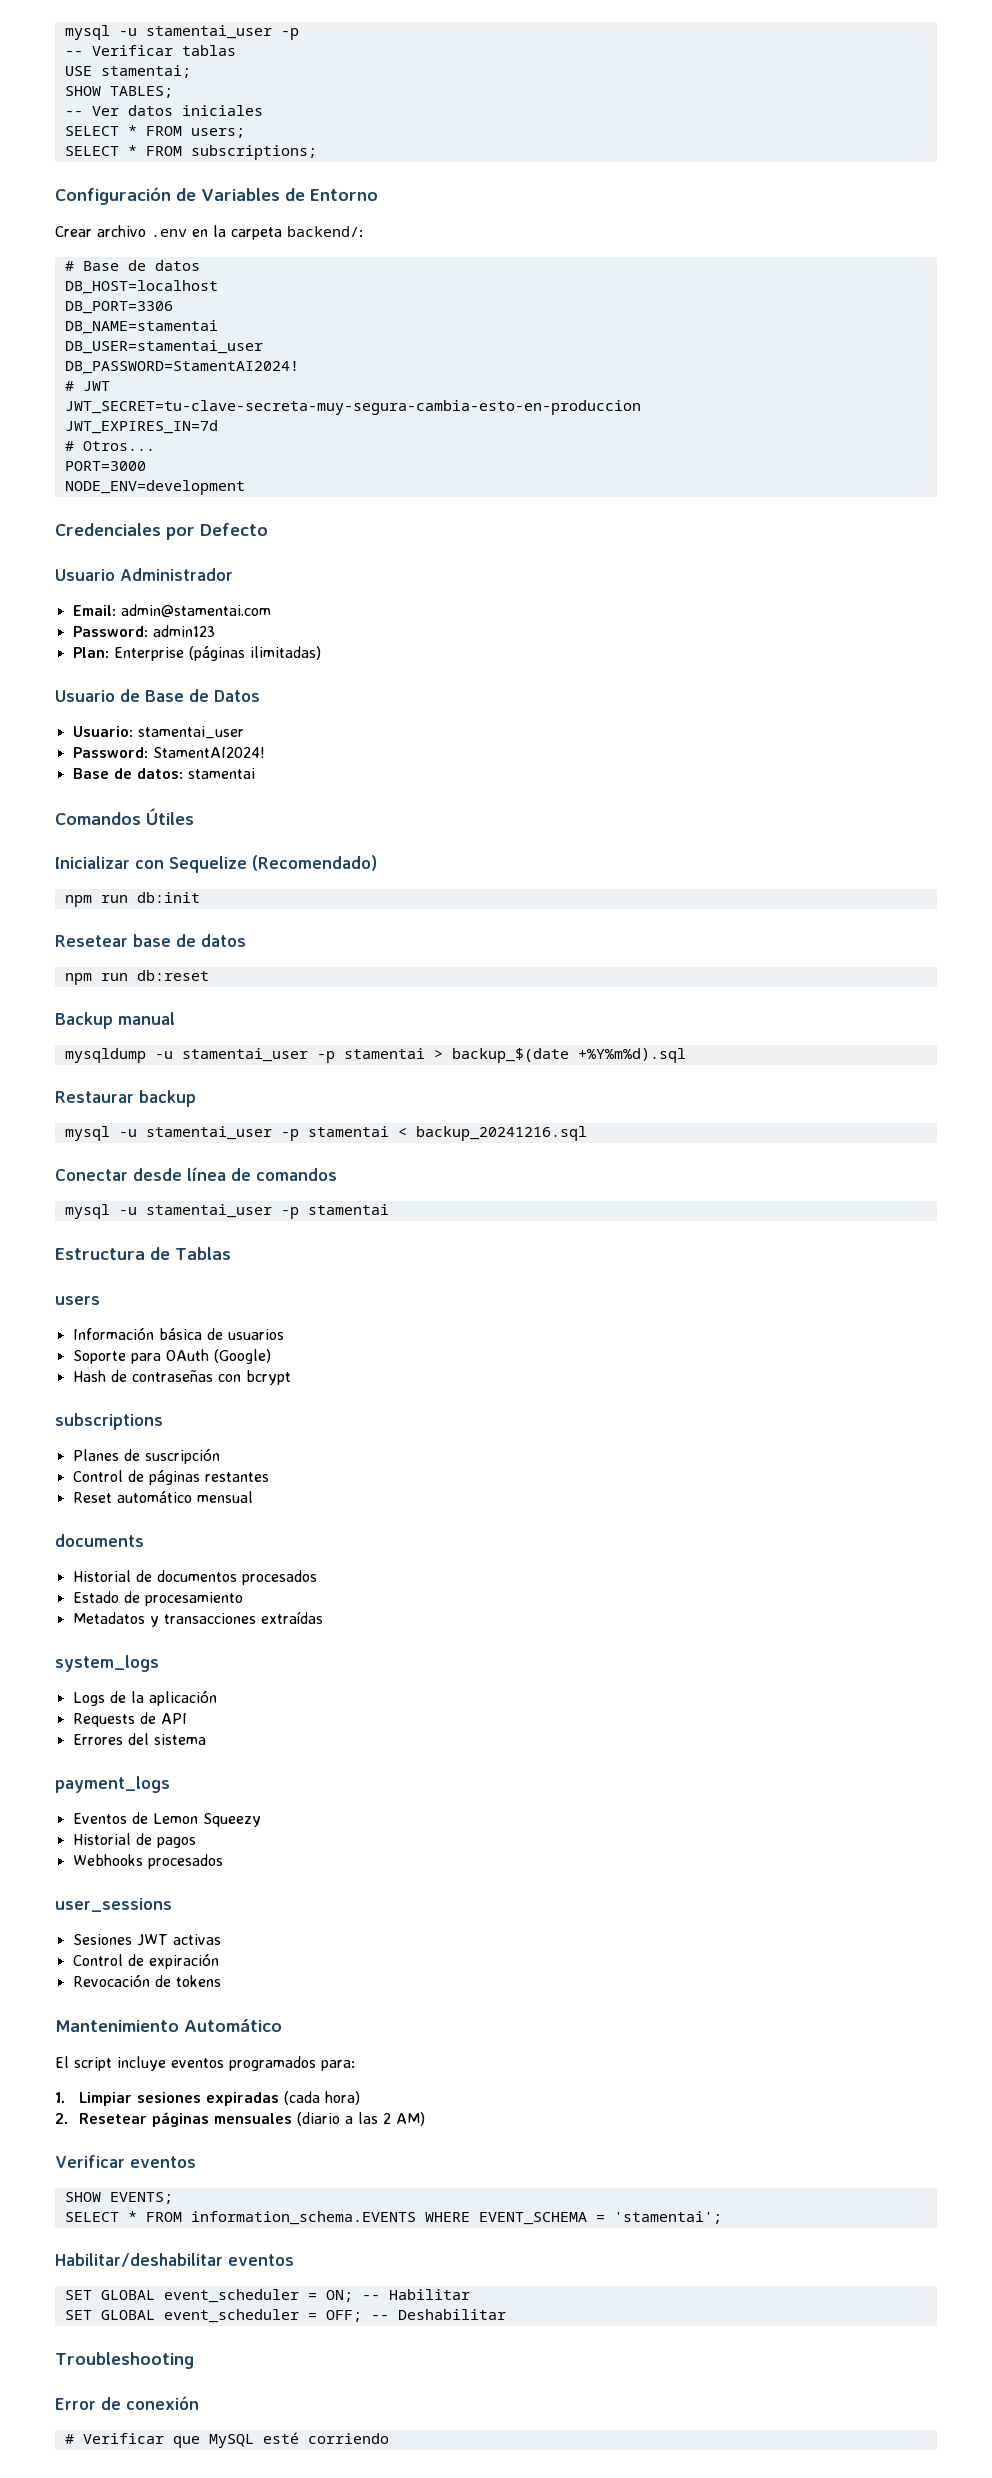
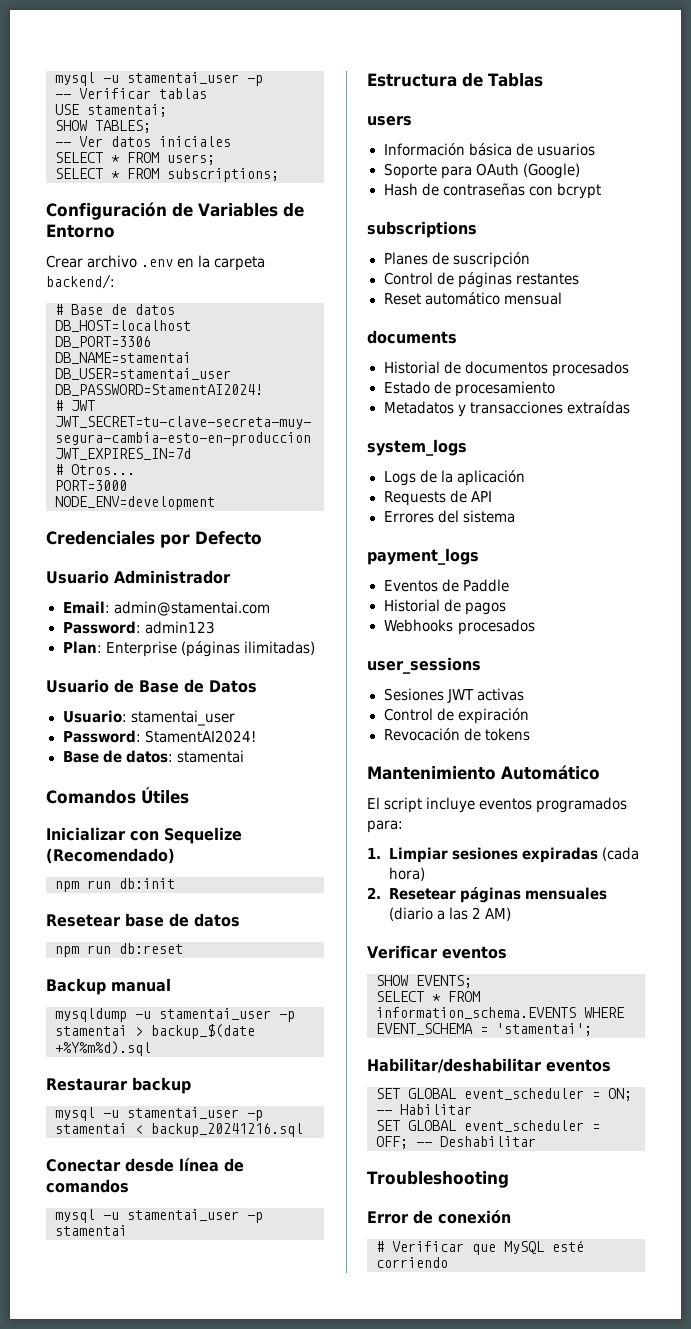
[152,1813,261,1827] Lemon Squeezy -> [462,579,509,592] Paddle

